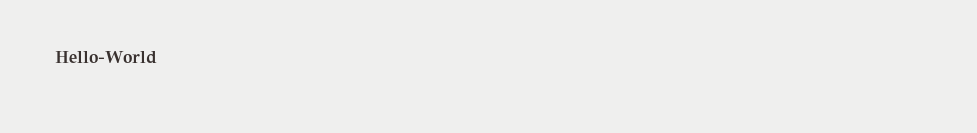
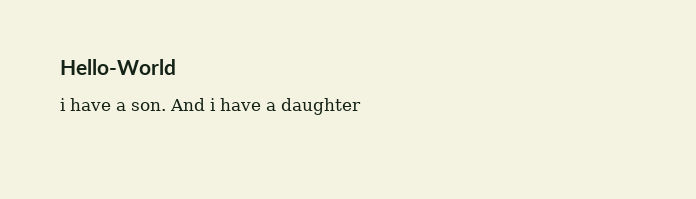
(157, 57) none -> [60,98,361,115] // i have a son. And i have a daughter

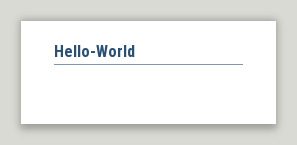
[60,98,361,115] // i have a son. And i have a daughter -> (135, 51) none

